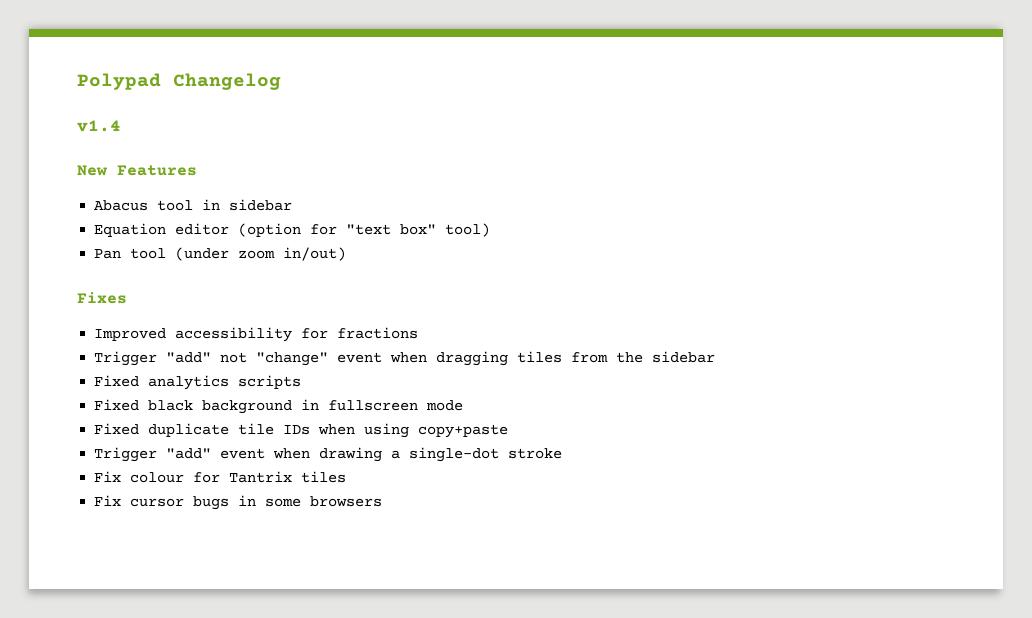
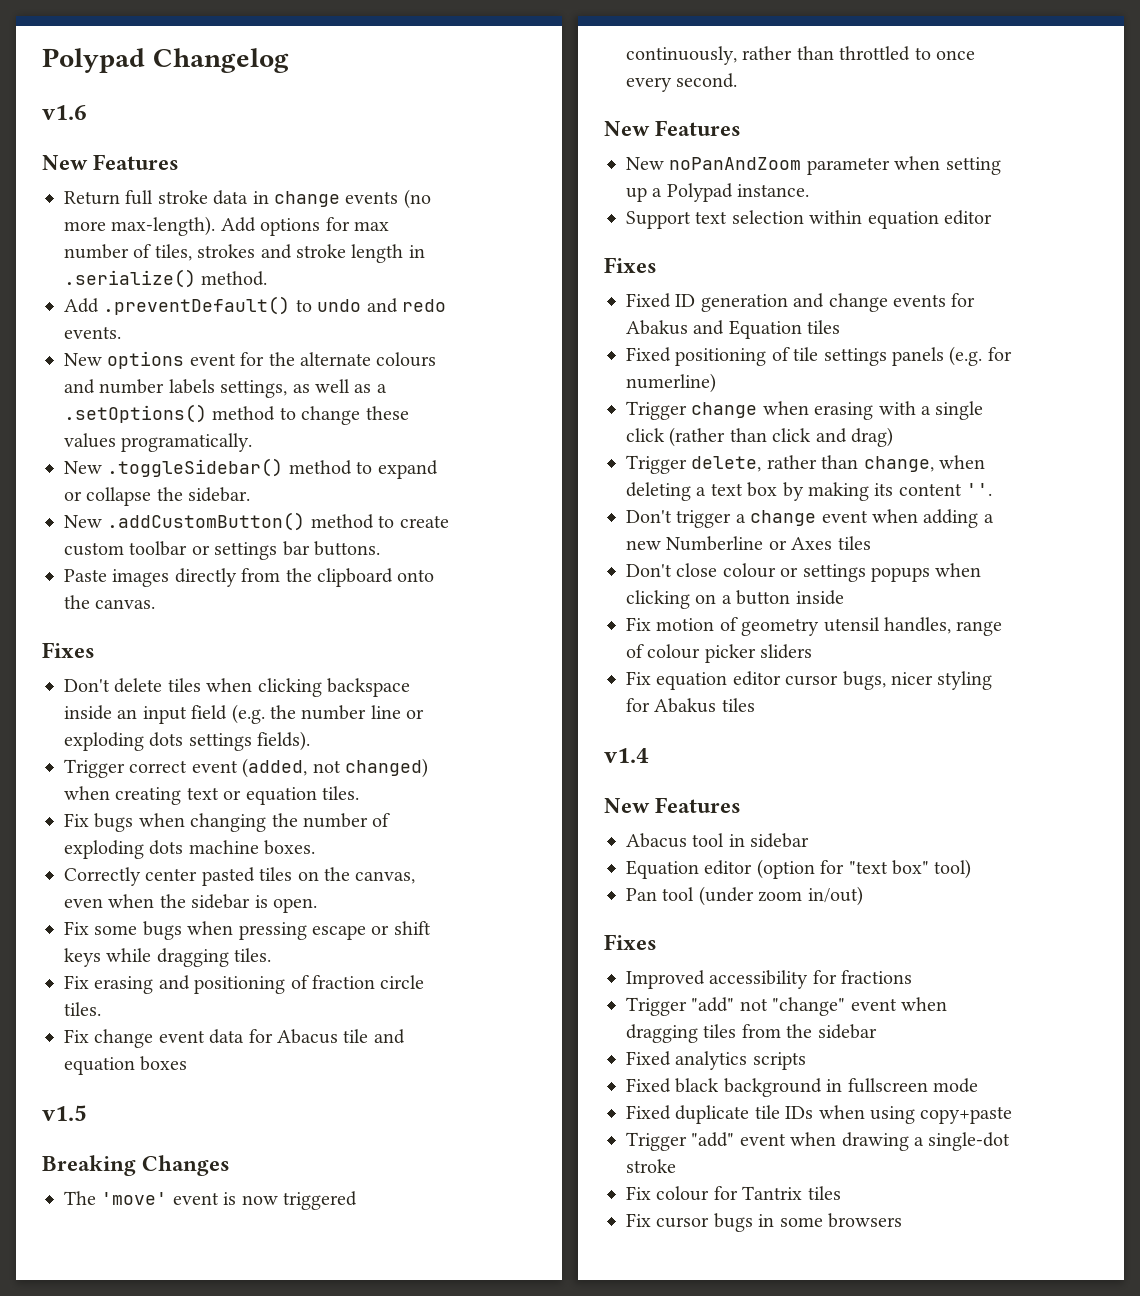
(281, 81) none -> [42,105,87,120] [42,154,180,170] [64,189,431,209] [64,216,389,236] [64,244,425,263] [64,269,268,288] [64,296,446,315] [64,326,121,339] [64,351,437,369] [64,379,387,398] [64,404,409,425] [64,433,253,452] [64,458,438,479] [64,487,251,506] [64,512,449,531] [64,541,380,560] [64,568,435,587] [64,595,156,609] [42,642,95,658] [64,678,410,697] [64,704,425,724] [64,731,311,751] [64,758,428,778] [64,786,359,805] [64,813,391,832] [64,840,316,859] [64,867,416,886] [64,894,317,913] [64,921,431,940] [64,948,272,967] [64,975,425,994] [64,1002,101,1016] [64,1029,405,1048] [64,1056,188,1075] [42,1105,87,1121] [42,1155,231,1176] [64,1191,357,1210] [626,46,975,65] [626,73,738,92] [604,120,742,136] [626,156,1001,175] [626,183,810,202] [626,210,992,229] [604,257,657,273] [626,293,976,312] [626,320,841,339] [626,346,1012,366] [626,373,716,393] [626,401,984,420] [626,427,893,447] [626,455,985,474] [626,482,993,501] [626,509,994,528] [626,536,871,551] [626,563,982,582] [626,590,844,609] [626,617,1003,636] [626,644,813,663] [626,671,993,690] [626,698,755,713] // v1.6 // New Features // Return full stroke data in change events (no more max-length). Add options for max number of tiles, strokes and stroke length in .serialize() method. // Add .preventDefault() to undo and redo events. // New options event for the alternate colours and number labels settings, as well as a .setOptions() method to change these values programatically. // New .toggleSidebar() method to expand or collapse the sidebar. // New .addCustomButton() method to create custom toolbar or settings bar buttons. // Paste images directly from the clipboard onto the canvas. // Fixes // Don't delete tiles when clicking backspace inside an input field (e.g. the number line or exploding dots settings fields). // Trigger correct event (added, not changed) when creating text or equation tiles. // Fix bugs when changing the number of exploding dots machine boxes. // Correctly center pasted tiles on the canvas, even when the sidebar is open. // Fix some bugs when pressing escape or shift keys while dragging tiles. // Fix erasing and positioning of fraction circle tiles. // Fix change event data for Abacus tile and equation boxes // v1.5 // Breaking Changes // The 'move' event is now triggered continuously, rather than throttled to once every second. // New Features // New noPanAndZoom parameter when setting up a Polypad instance. // Support text selection within equation editor // Fixes // Fixed ID generation and change events for Abakus and Equation tiles // Fixed positioning of tile settings panels (e.g. for numerline) // Trigger change when erasing with a single click (rather than click and drag) // Trigger delete, rather than change, when deleting a text box by making its content ''. // Don't trigger a change event when adding a new Numberline or Axes tiles // Don't close colour or settings popups when clicking on a button inside // Fix motion of geometry utensil handles, range of colour picker sliders // Fix equation editor cursor bugs, nicer styling for Abakus tiles

